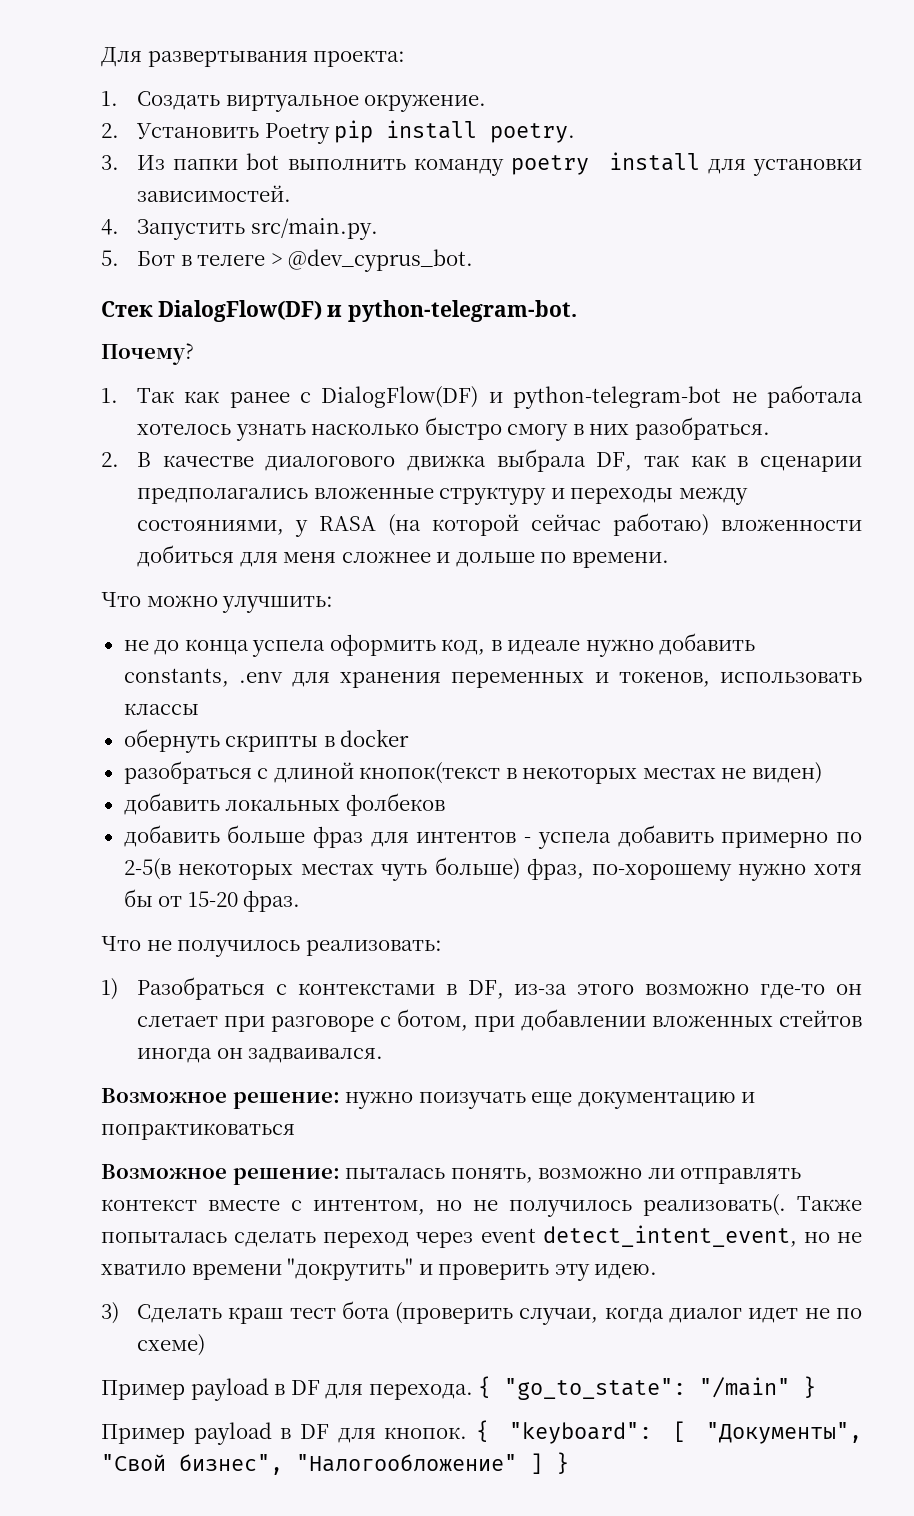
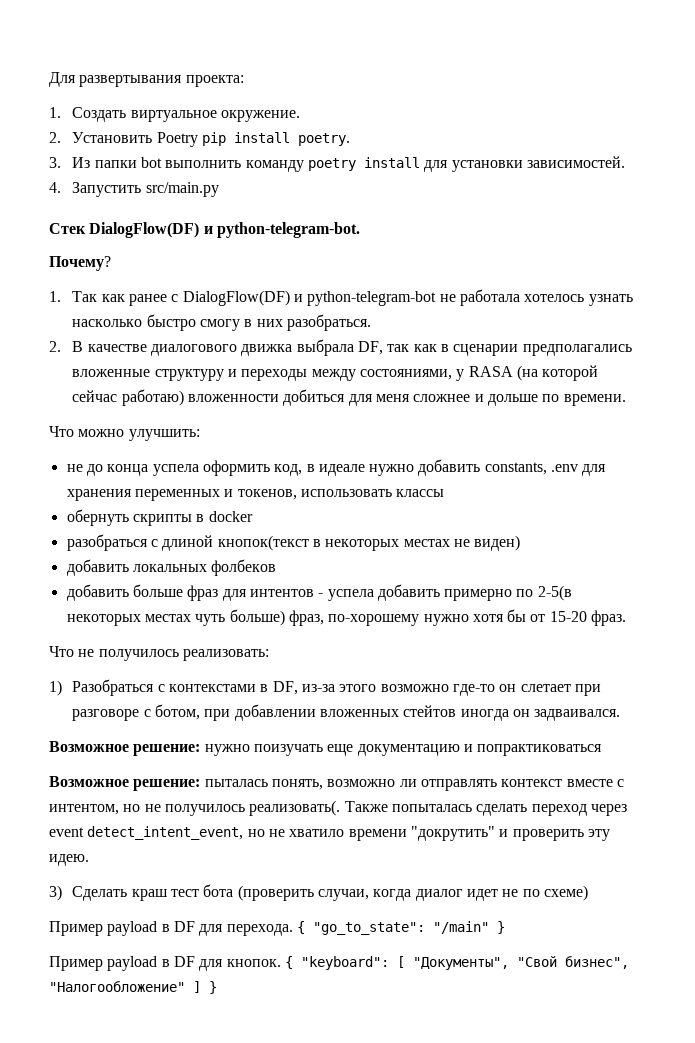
[250,218,378,240] [101,249,474,272] src/main.py. // 5. Бот в телеге > @dev_cyprus_bot. -> [145,182,219,197] src/main.py

